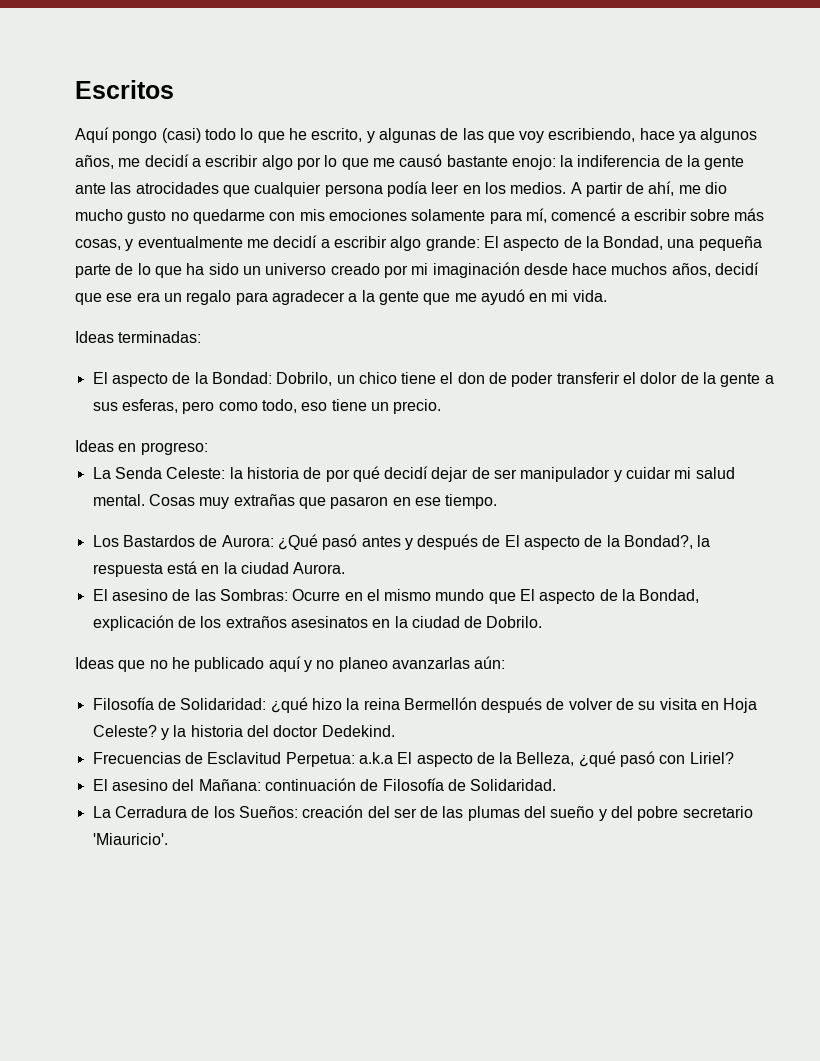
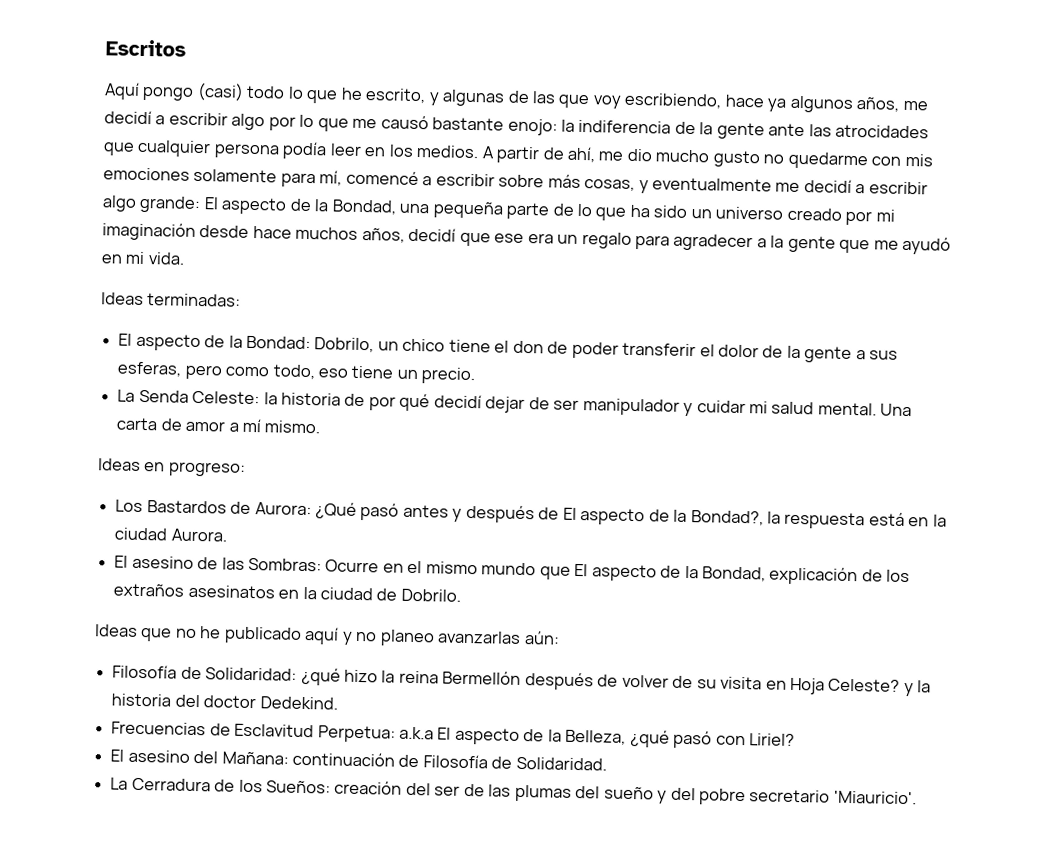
[75,440,208,455] // Ideas en progreso: -> (476, 376) none
[148,494,498,509] Cosas muy extrañas que pasaron en ese tiempo. -> [880,403,913,417] [116,417,321,434] [98,458,246,477] Una carta de amor a mí mismo. // Ideas en progreso:

